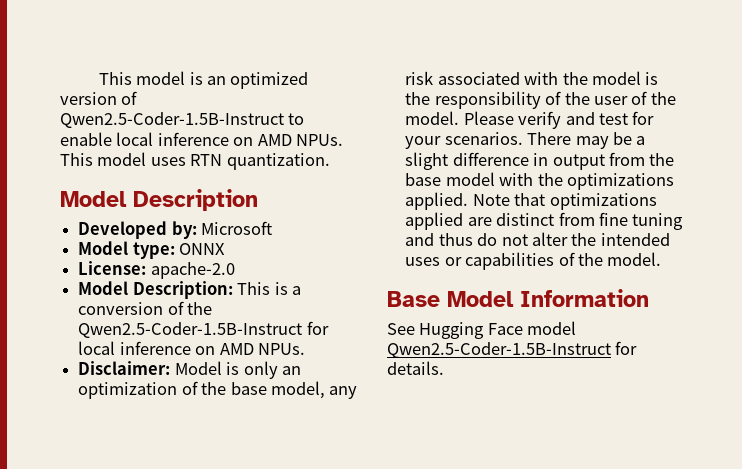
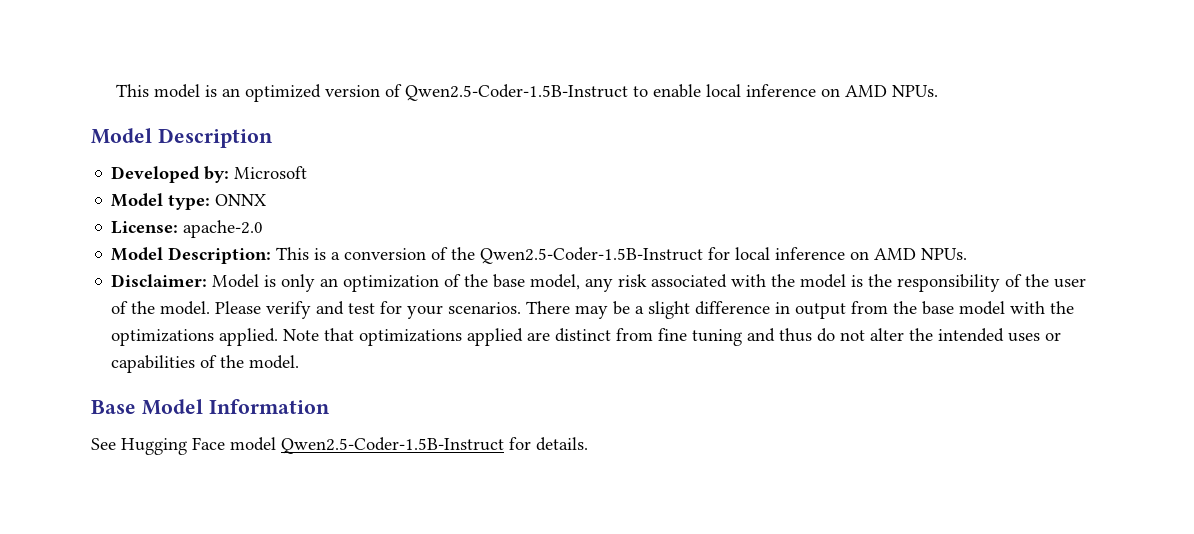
[60,152,330,170] This model uses RTN quantization. -> (938, 91) none

